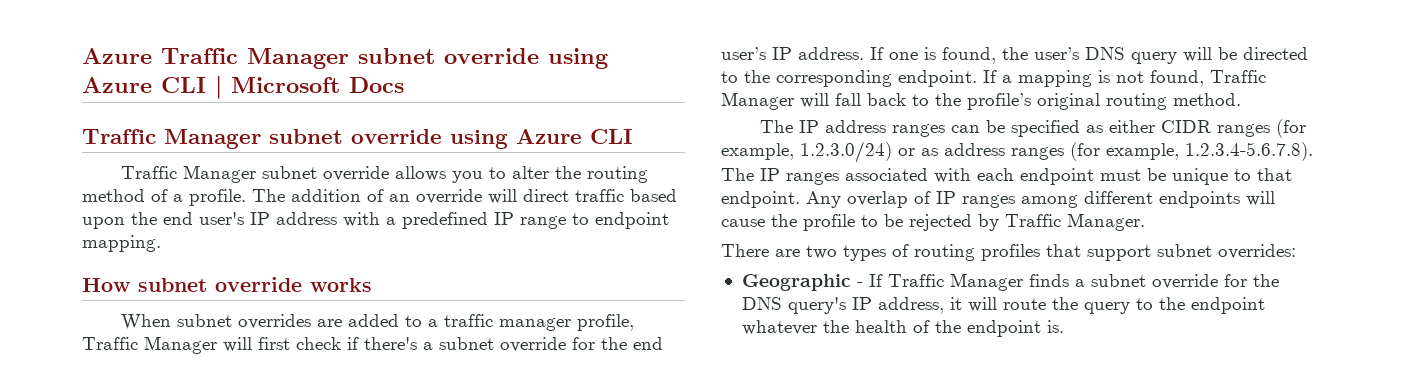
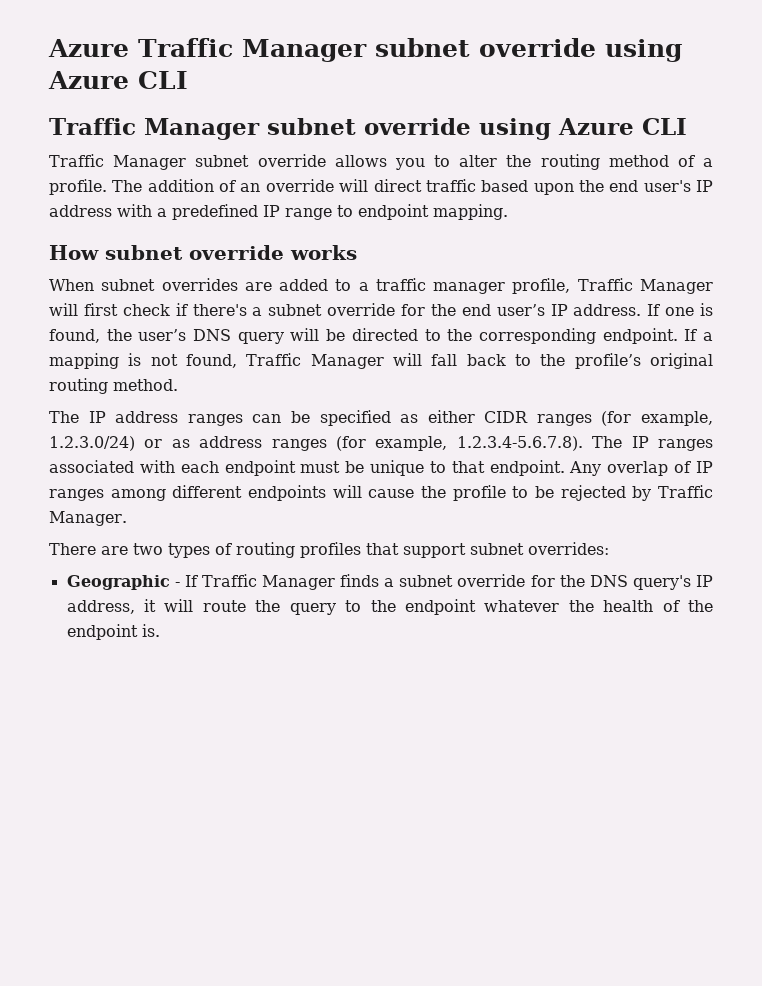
[215,75,404,99] | Microsoft Docs -> (188, 80) none

